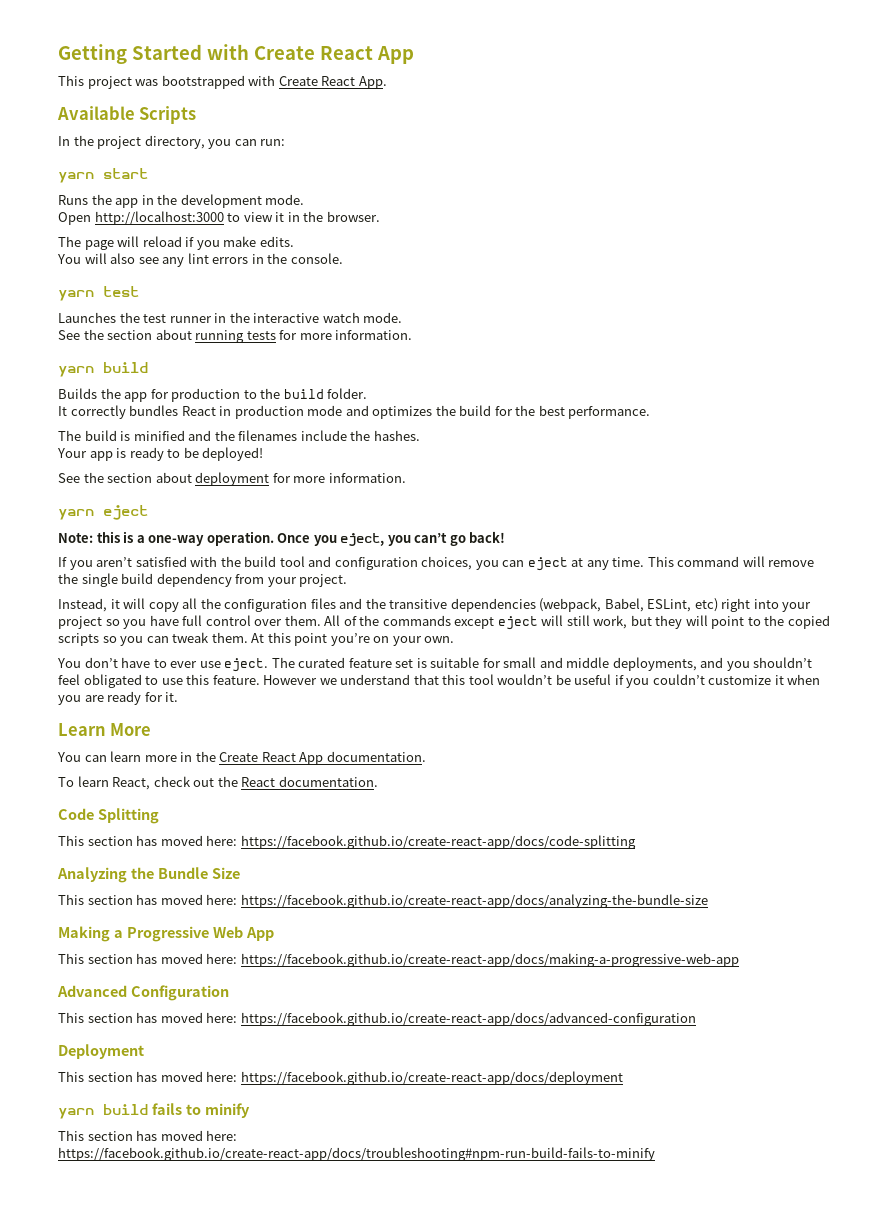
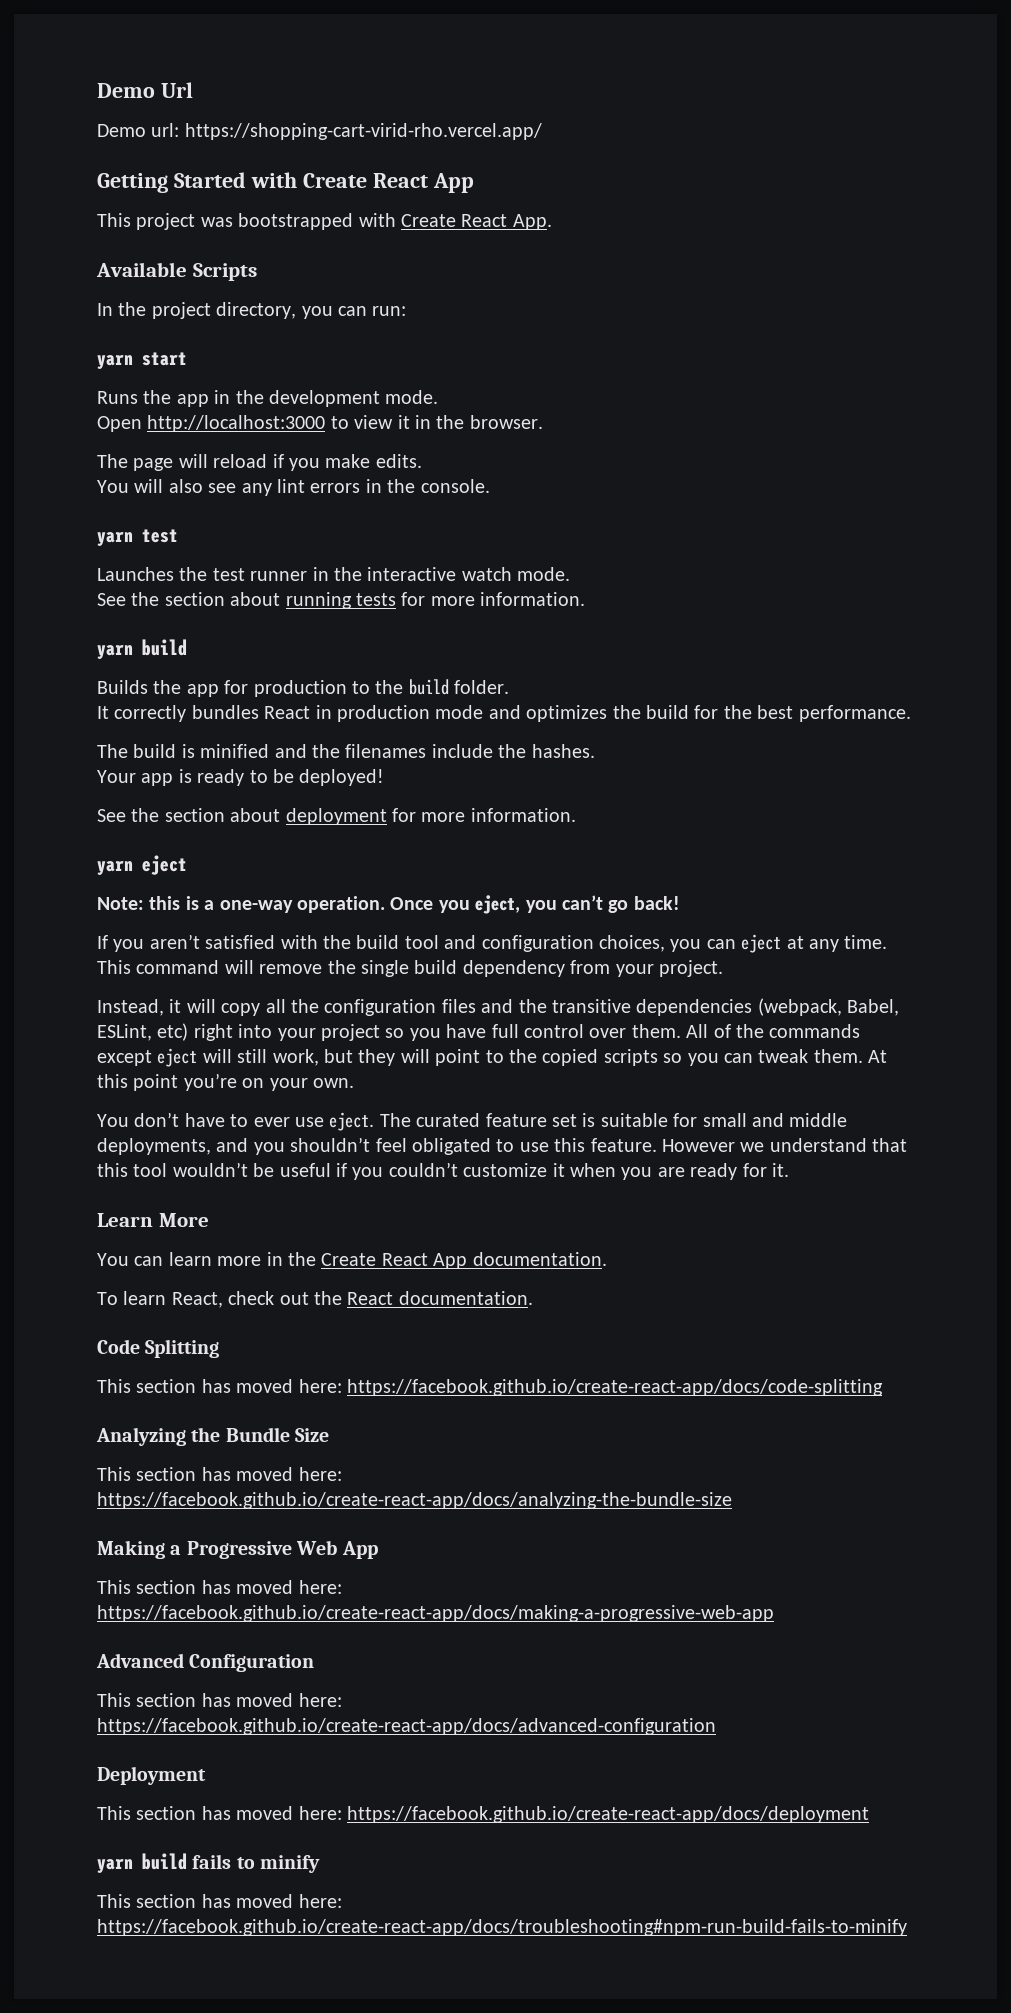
(58, 54) none -> [97,82,193,98] [97,123,542,140] Demo Url // Demo url: https://shopping-cart-virid-rho.vercel.app/ //

